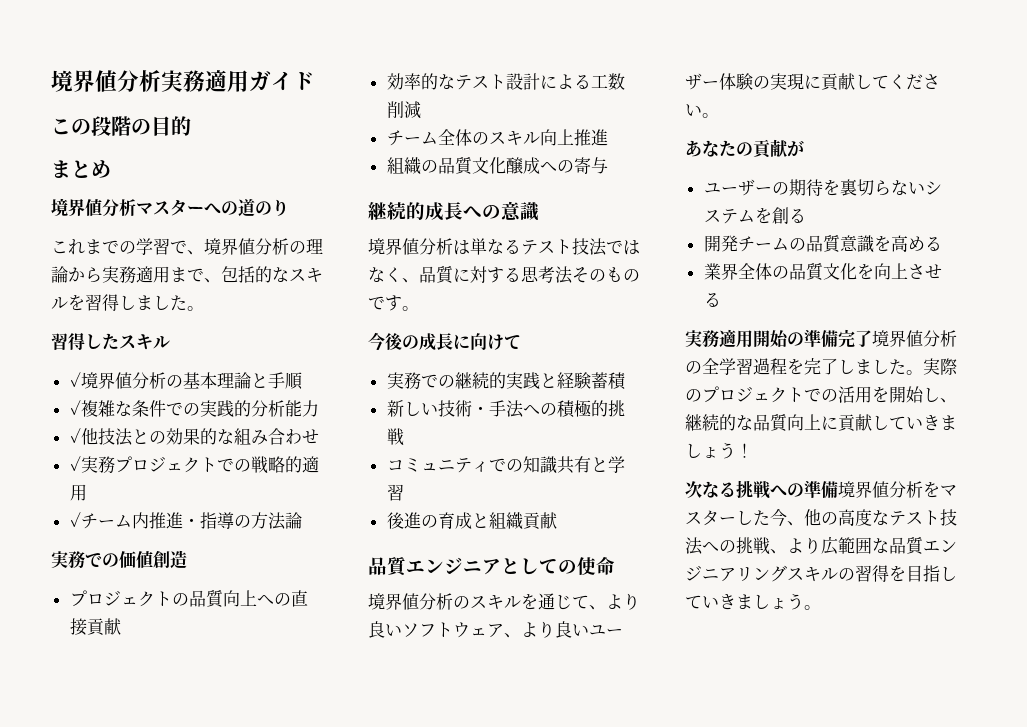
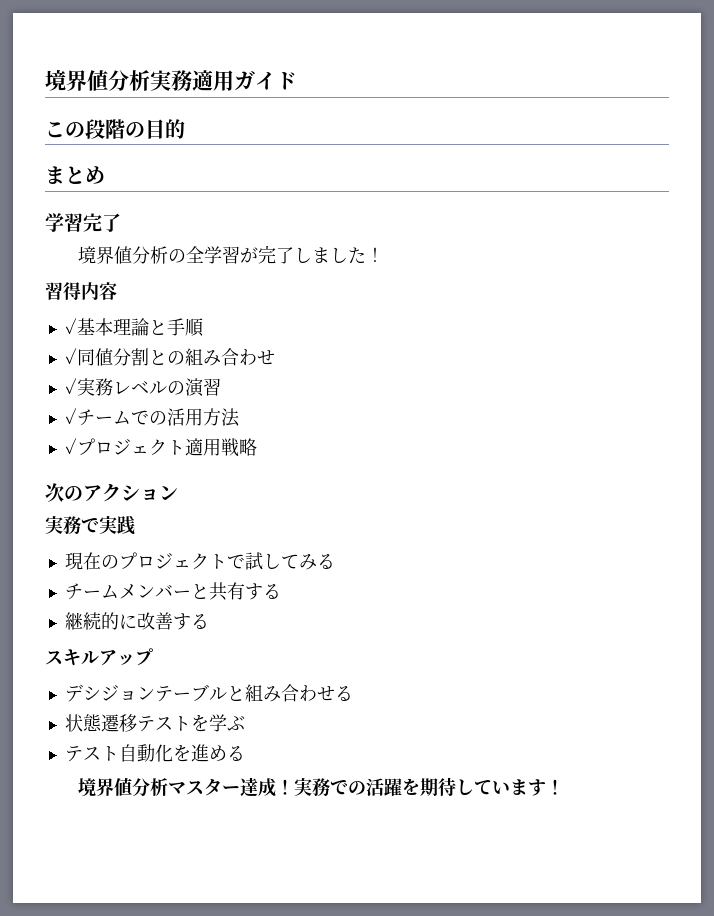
(111, 169) none -> [45,213,121,232] [77,245,384,264] [45,282,117,300] [64,318,204,337] [64,348,275,366] [64,378,221,397] [64,408,240,427] [64,438,257,457] [45,483,178,502] [45,515,135,535] [64,552,335,570] [64,582,281,601] [64,612,209,630] [45,648,153,666] [64,684,353,702] [64,714,245,732] [64,744,245,762] // 学習完了 // 境界値分析の全学習が完了しました！ // 習得内容 // ✓基本理論と手順 // ✓同値分割との組み合わせ // ✓実務レベルの演習 // ✓チームでの活用方法 // ✓プロジェクト適用戦略 // 次のアクション // 実務で実践 // 現在のプロジェクトで試してみる // チームメンバーと共有する // 継続的に改善する // スキルアップ // デシジョンテーブルと組み合わせる // 状態遷移テストを学ぶ // テスト自動化を進める
[204,198,289,217] [51,238,323,255] [51,266,323,283] [51,294,204,311] [51,333,170,350] [69,372,303,390] [69,400,319,417] [69,428,319,446] [69,456,319,474] [69,484,87,501] [69,512,302,530] [51,550,187,569] [69,590,308,608] [69,618,121,636] [386,73,625,90] [386,101,421,119] [386,129,608,146] [386,157,608,175] [368,201,540,221] [368,238,640,256] [368,266,640,284] [368,295,419,311] [368,332,521,351] [386,372,627,390] [386,400,625,418] [386,428,404,446] [386,456,625,474] [386,484,404,501] [386,512,557,530] [368,556,615,577] [368,593,640,610] [368,621,623,638] [685,73,940,91] [685,104,719,118] [685,139,804,159] [703,179,942,196] [703,207,806,224] [703,235,942,253] [703,263,942,281] [703,292,721,307] [685,329,957,348] [685,358,957,375] [685,386,957,403] [685,414,957,432] [685,442,753,459] [685,480,957,499] [685,508,957,527] [685,536,957,555] [685,565,957,582] [685,593,821,610] への道のり // これまでの学習で、境界値分析の理論から実務適用まで、包括的なスキルを習得しました。 // 習得したスキル // ✓境界値分析の基本理論と手順 // ✓複雑な条件での実践的分析能力 // ✓他技法との効果的な組み合わせ // ✓実務プロジェクトでの戦略的適用 // ✓チーム内推進・指導の方法論 // 実務での価値創造 // プロジェクトの品質向上への直接貢献 // 効率的なテスト設計による工数削減 // チーム全体のスキル向上推進 // 組織の品質文化醸成への寄与 // 継続的成長への意識 // 境界値分析は単なるテスト技法ではなく、品質に対する思考法そのものです。 // 今後の成長に向けて // 実務での継続的実践と経験蓄積 // 新しい技術・手法への積極的挑戦 // コミュニティでの知識共有と学習 // 後進の育成と組織貢献 // 品質エンジニアとしての使命 // 境界値分析のスキルを通じて、より良いソフトウェア、より良いユーザー体験の実現に貢献してください。 // あなたの貢献が // ユーザーの期待を裏切らないシステムを創る // 開発チームの品質意識を高める // 業界全体の品質文化を向上させる // 実務適用開始の準備完了境界値分析の全学習過程を完了しました。実際のプロジェクトでの活用を開始し、継続的な品質向上に貢献していきましょう！ // 次なる挑戦への準備境界値分析をマスターした今、他の高度なテスト技法への挑戦、より広範囲な品質エンジニアリングスキルの習得を目指していきましょう。 -> [239,777,564,797] 達成！実務での活躍を期待しています！

